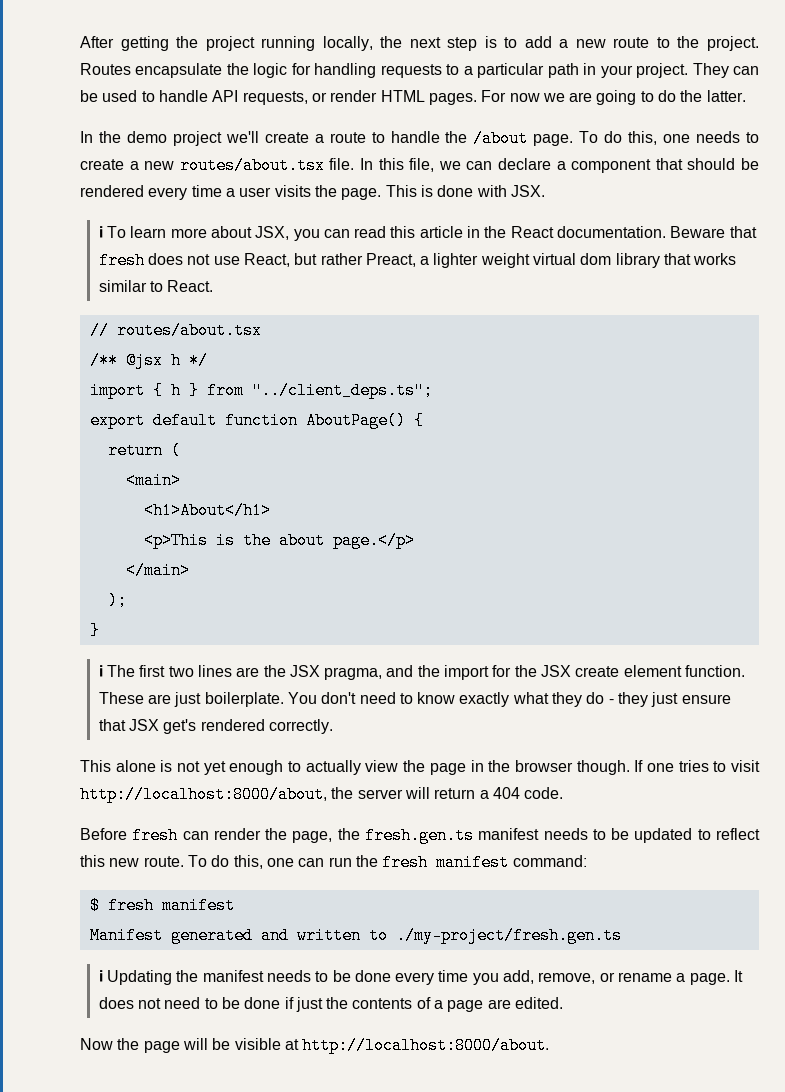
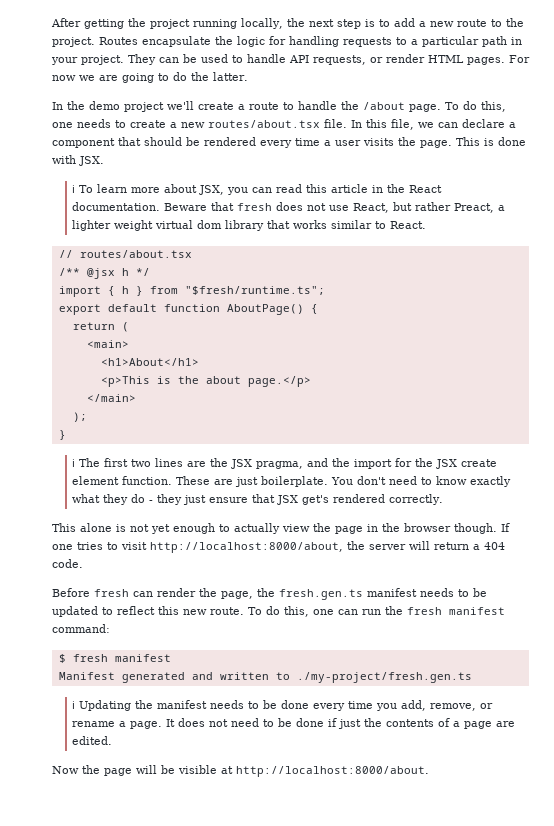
[251,382,433,399] "../client_deps.ts"; -> [184,286,325,295] "$fresh/runtime.ts";

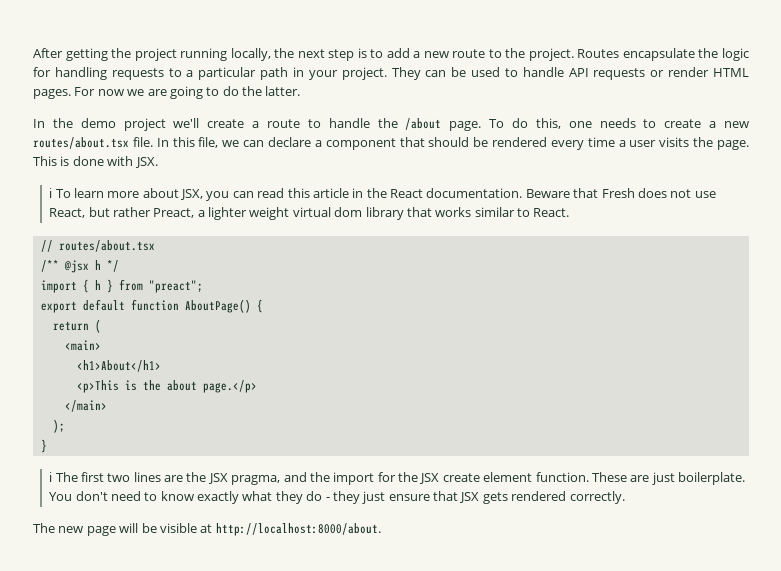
[313,55,366,65] requests, -> [593,68,646,80] requests
[237,203,273,211] fresh -> [601,188,635,198] Fresh
[184,286,325,295] "$fresh/runtime.ts"; -> [148,280,203,293] "preact";
[302,495,330,505] get's -> [482,492,508,504] gets
[52,523,510,534] [52,541,505,553] [52,559,83,568] [52,588,487,600] [52,606,505,617] [52,624,110,633] [58,654,171,663] [58,672,472,683] [72,700,494,711] [72,718,516,729] [72,736,113,745] [52,765,100,774] This alone is not yet enough to actually view the page in the browser though. If one tries to visit http://localhost:8000/about, the server will return a 404 code. // Before fresh can render the page, the fresh.gen.ts manifest needs to be updated to reflect this new route. To do this, one can run the fresh manifest command: // $ fresh manifest // Manifest generated and written to ./my-project/fresh.gen.ts // ℹ Updating the manifest needs to be done every time you add, remove, or rename a page. It does not need to be done if just the contents of a page are edited. // Now the -> [33,523,84,533] The new

